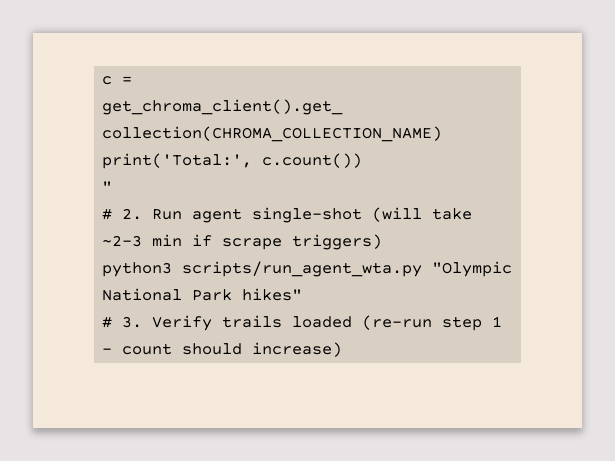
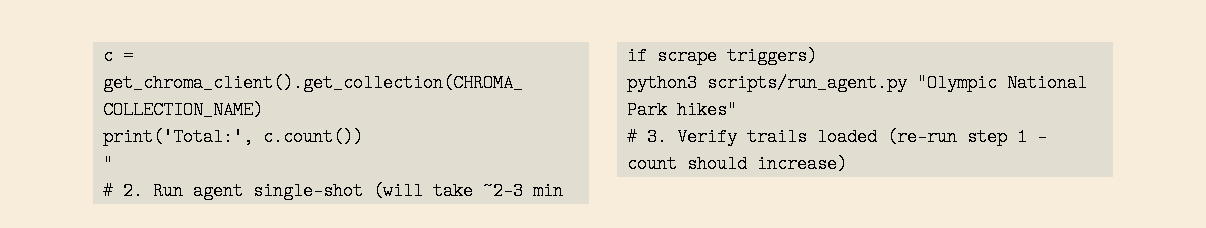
[182,261,423,277] scripts/run_agent_wta.py -> [707,74,908,92] scripts/run_agent.py

